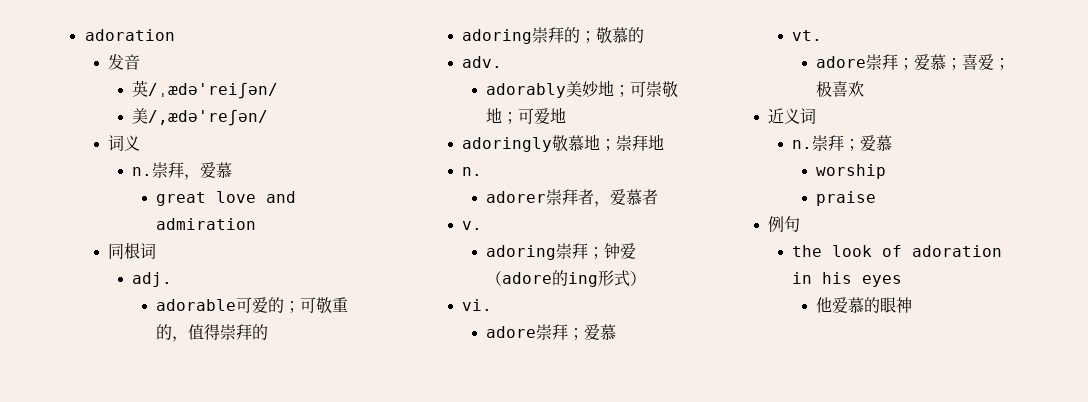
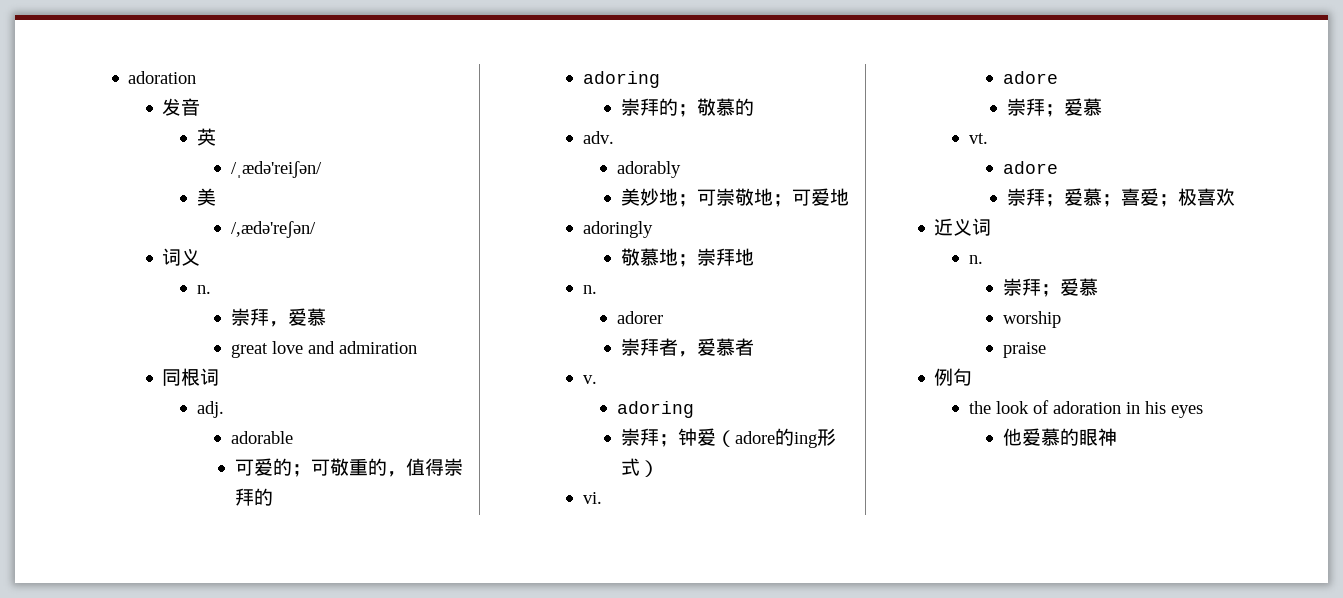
(149, 88) none -> (216, 137) //
(149, 116) none -> (216, 197) //
(153, 171) none -> (211, 289) //
(237, 305) none -> (293, 437) //
(533, 36) none -> (660, 79) //
(567, 90) none -> (681, 169) //
(553, 144) none -> (653, 229) //
(547, 197) none -> (663, 317) //
(557, 252) none -> (694, 409) //
(537, 332) none -> (1058, 77) //
(867, 62) none -> (1058, 167) //
(813, 144) none -> (983, 259) //

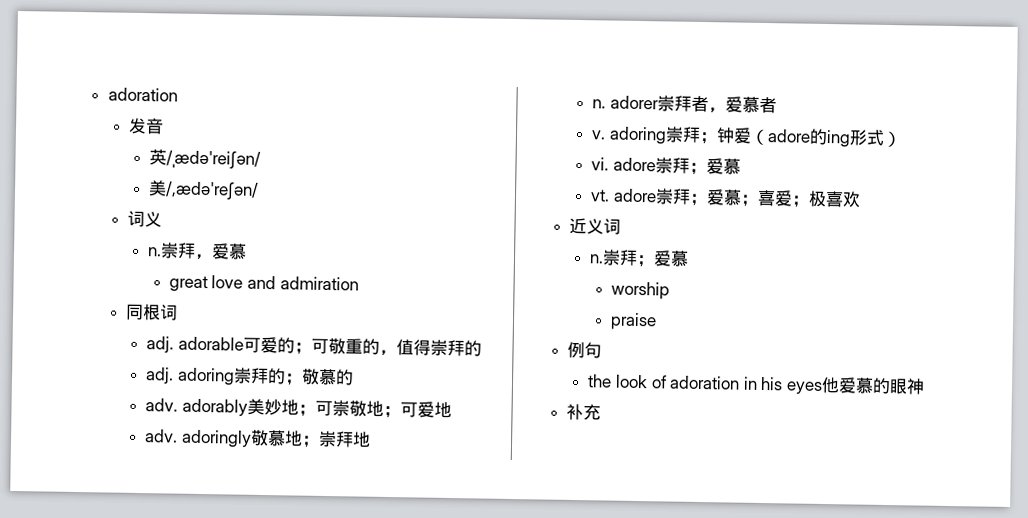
(216, 137) // -> (168, 157) none
(216, 197) // -> (168, 188) none
(211, 289) // -> (163, 252) none
(224, 409) // -> (175, 345) none
(293, 437) // -> (245, 343) none
[582,71,660,88] adoring // -> [145,367,236,386] adj. adoring
(614, 137) // -> (179, 405) none
(681, 169) // -> (249, 407) none
(849, 197) none -> [145,429,179,443] adv.
(653, 229) // -> (253, 438) none
(597, 289) // -> (607, 104) none
(663, 317) // -> (660, 102) none
[616,401,694,418] // adoring // -> [609,126,668,145] adoring
[1002,71,1058,84] // adore // -> [613,157,657,172] adore
[1002,161,1058,174] // adore // -> [613,188,658,203] adore
(983, 259) // -> (605, 259) none
(1203, 411) // -> (823, 388) none
(1117, 437) none -> [566,403,602,421] // 补充

